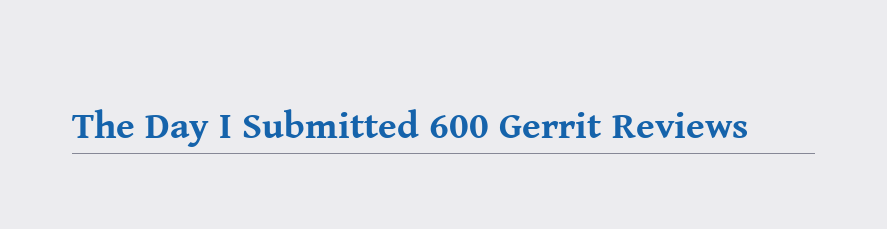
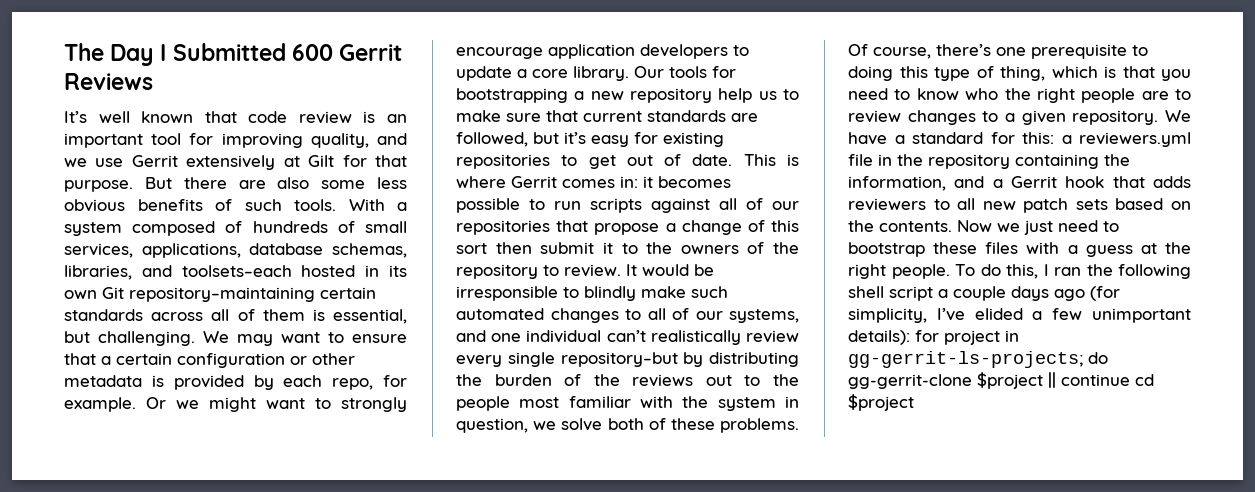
(748, 125) none -> [64,111,407,124] [64,133,407,148] [64,155,407,170] [64,177,407,192] [64,199,407,212] [64,221,407,236] [64,243,408,258] [64,265,407,280] [64,287,376,302] [64,309,407,324] [64,331,407,346] [64,353,355,368] [64,375,407,390] [64,397,407,412] [456,44,749,59] [456,66,736,81] [456,88,799,103] [456,110,758,122] [456,132,724,147] [456,154,799,169] [456,176,731,188] [456,198,799,213] [456,220,799,235] [456,242,799,254] [456,264,714,279] [456,286,728,301] [456,308,799,323] [456,330,799,345] [456,352,799,367] [456,374,799,387] [456,396,799,411] [456,418,799,433] [848,44,1148,59] [848,66,1191,81] [848,88,1191,103] [848,110,1191,125] [848,132,1191,147] [848,154,1130,169] [848,176,1191,191] [848,198,1191,213] [848,220,1119,235] [848,242,1191,257] [848,264,1191,279] [848,286,1120,301] [848,308,1191,323] [848,330,1019,345] [848,351,1108,368] [848,372,1154,389] [848,394,914,411] // It’s well known that code review is an important tool for improving quality, and we use Gerrit extensively at Gilt for that purpose. But there are also some less obvious benefits of such tools. With a system composed of hundreds of small services, applications, database schemas, libraries, and toolsets–each hosted in its own Git repository–maintaining certain standards across all of them is essential, but challenging. We may want to ensure that a certain configuration or other metadata is provided by each repo, for example. Or we might want to strongly encourage application developers to update a core library. Our tools for bootstrapping a new repository help us to make sure that current standards are followed, but it’s easy for existing repositories to get out of date. This is where Gerrit comes in: it becomes possible to run scripts against all of our repositories that propose a change of this sort then submit it to the owners of the repository to review. It would be irresponsible to blindly make such automated changes to all of our systems, and one individual can’t realistically review every single repository–but by distributing the burden of the reviews out to the people most familiar with the system in question, we solve both of these problems. Of course, there’s one prerequisite to doing this type of thing, which is that you need to know who the right people are to review changes to a given repository. We have a standard for this: a reviewers.yml file in the repository containing the information, and a Gerrit hook that adds reviewers to all new patch sets based on the contents. Now we just need to bootstrap these files with a guess at the right people. To do this, I ran the following shell script a couple days ago (for simplicity, I’ve elided a few unimportant details): for project in gg-gerrit-ls-projects; do gg-gerrit-clone $project || continue cd $project

